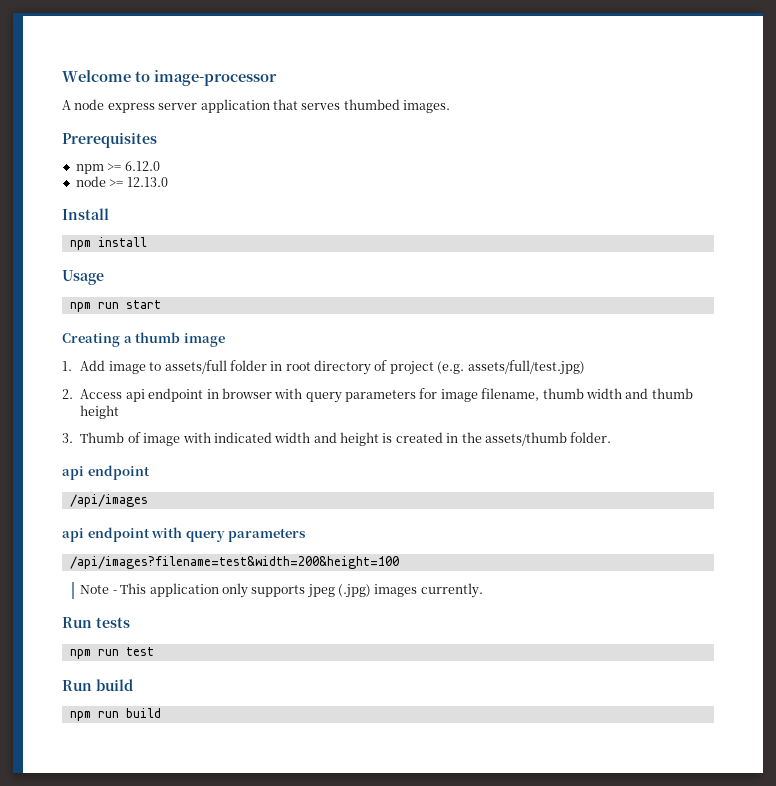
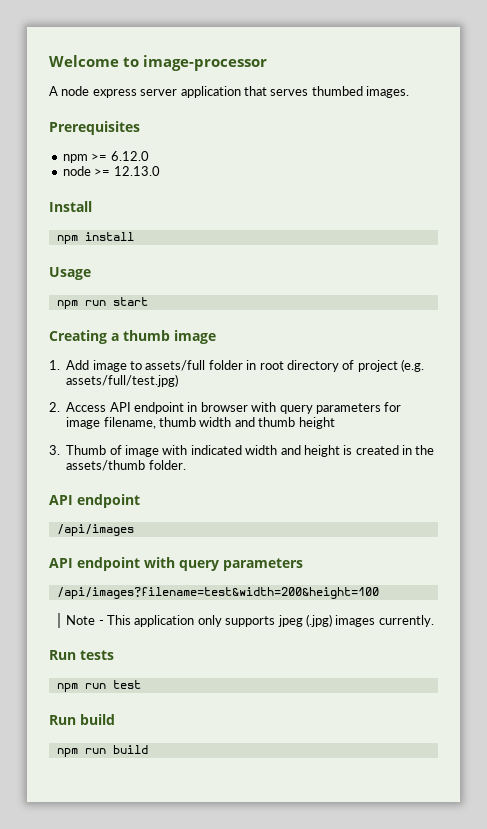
[125,389,145,402] api -> [109,402,131,412] API
[62,466,84,480] api -> [49,495,73,505] API
[62,528,84,542] api -> [49,558,73,568] API

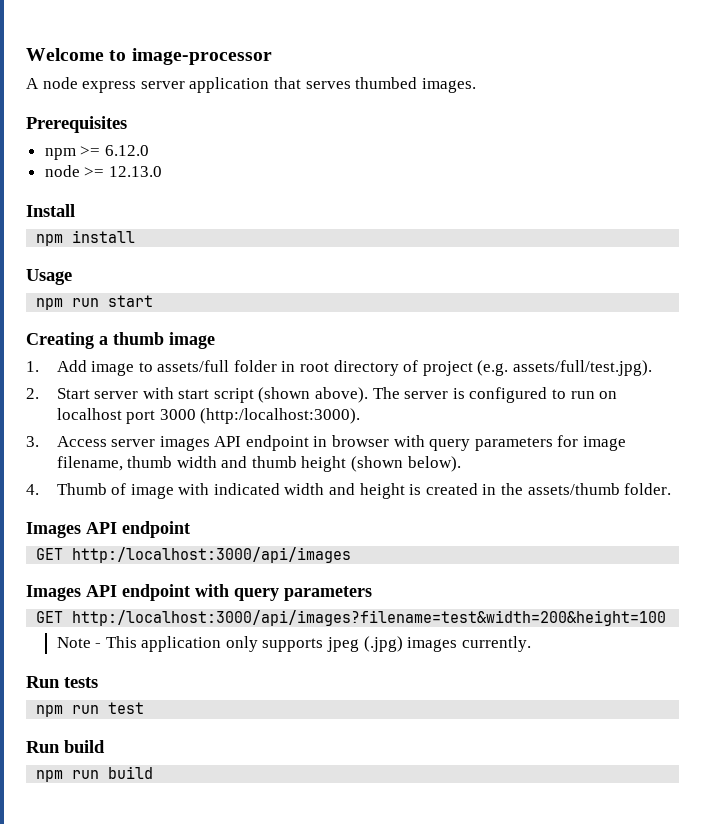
[66,374,179,387] [49,402,107,412] assets/full/test.jpg) // 2. Access -> [513,360,653,376] [26,387,618,403] [56,408,361,424] [26,436,210,451] assets/full/test.jpg). // 2. Start server with start script (shown above). The server is configured to run on localhost port 3000 (http:/localhost:3000). // 3. Access server images
[49,445,60,455] // 3. -> [351,456,461,472] [26,484,39,495] (shown below). // 4.
(186, 465) none -> [26,522,81,538] Images
[56,524,134,536] /api/images // -> [36,547,352,563] [26,585,81,601] GET http:/localhost:3000/api/images // Images
[56,587,379,599] /api/images?filename=test&width=200&height=100 -> [36,610,667,626] GET http:/localhost:3000/api/images?filename=test&width=200&height=100

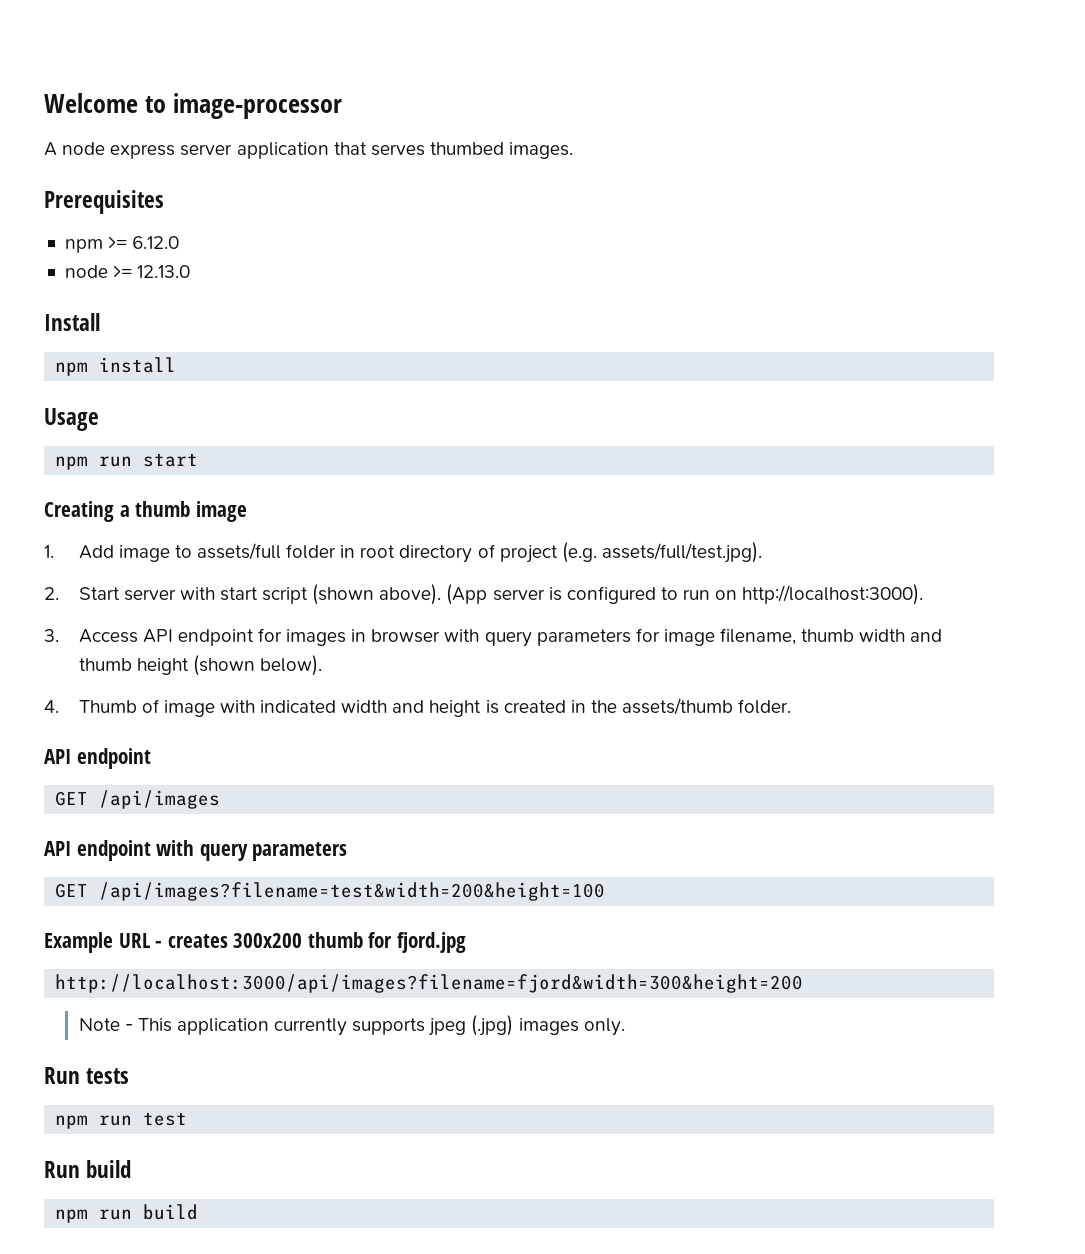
[372,387,400,399] The -> [446,584,488,605] (App
[56,408,361,424] [26,435,309,451] localhost port 3000 (http:/localhost:3000). // 3. Access server images API endpoint -> [742,584,924,605] [44,628,347,646] http://localhost:3000). // 3. Access API endpoint for images
[26,522,81,538] Images -> (792, 706) none
[72,547,352,563] [26,585,81,601] http:/localhost:3000/api/images // Images -> [99,790,221,809] /api/images //
[72,610,667,626] http:/localhost:3000/api/images?filename=test&width=200&height=100 -> [99,882,606,901] [44,932,466,953] [55,974,804,993] /api/images?filename=test&width=200&height=100 // Example URL - creates 300x200 thumb for fjord.jpg // http://localhost:3000/api/images?filename=fjord&width=300&height=200
[225,636,258,652] only -> [274,1018,348,1036] currently
[461,636,531,652] currently. -> [583,1018,625,1036] only.

